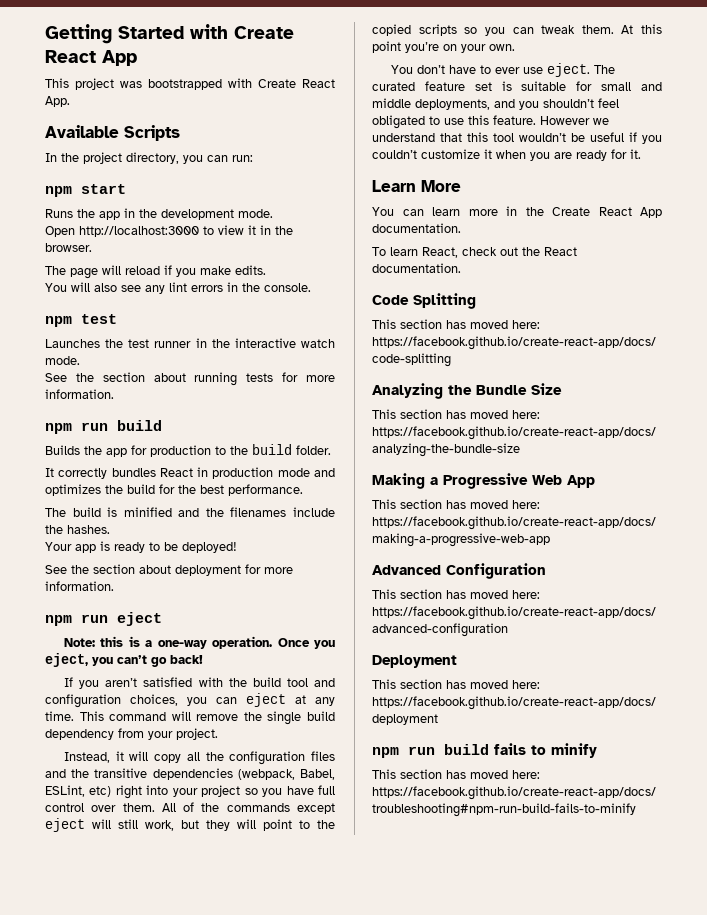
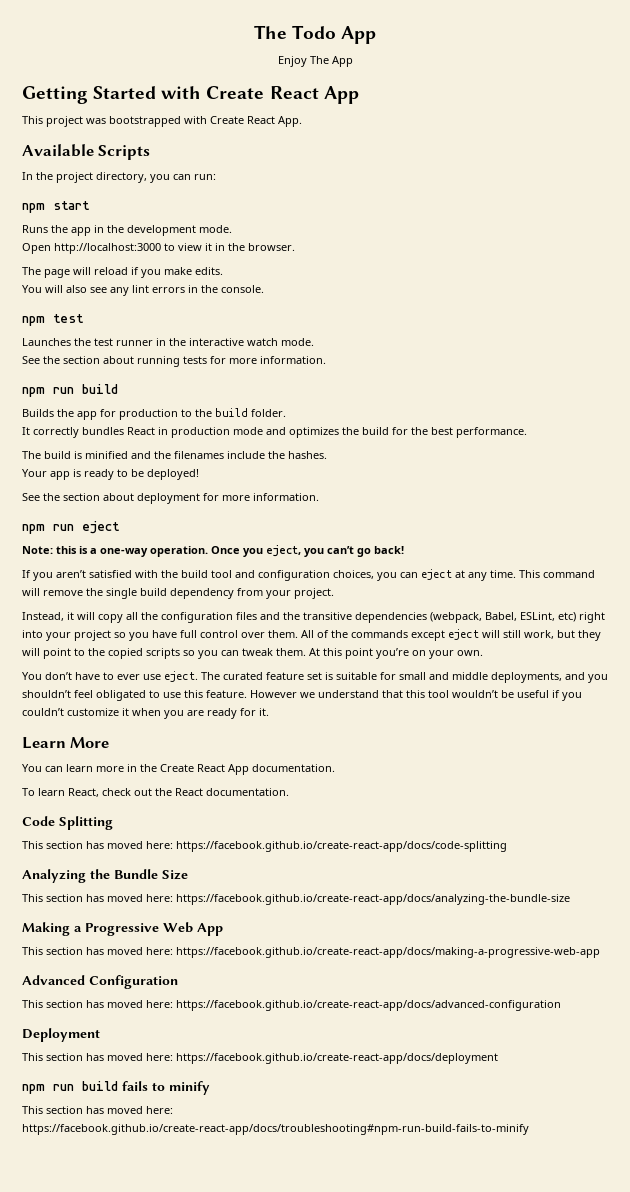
(45, 34) none -> [253,25,377,44] [277,56,353,67] The Todo App // Enjoy The App //

